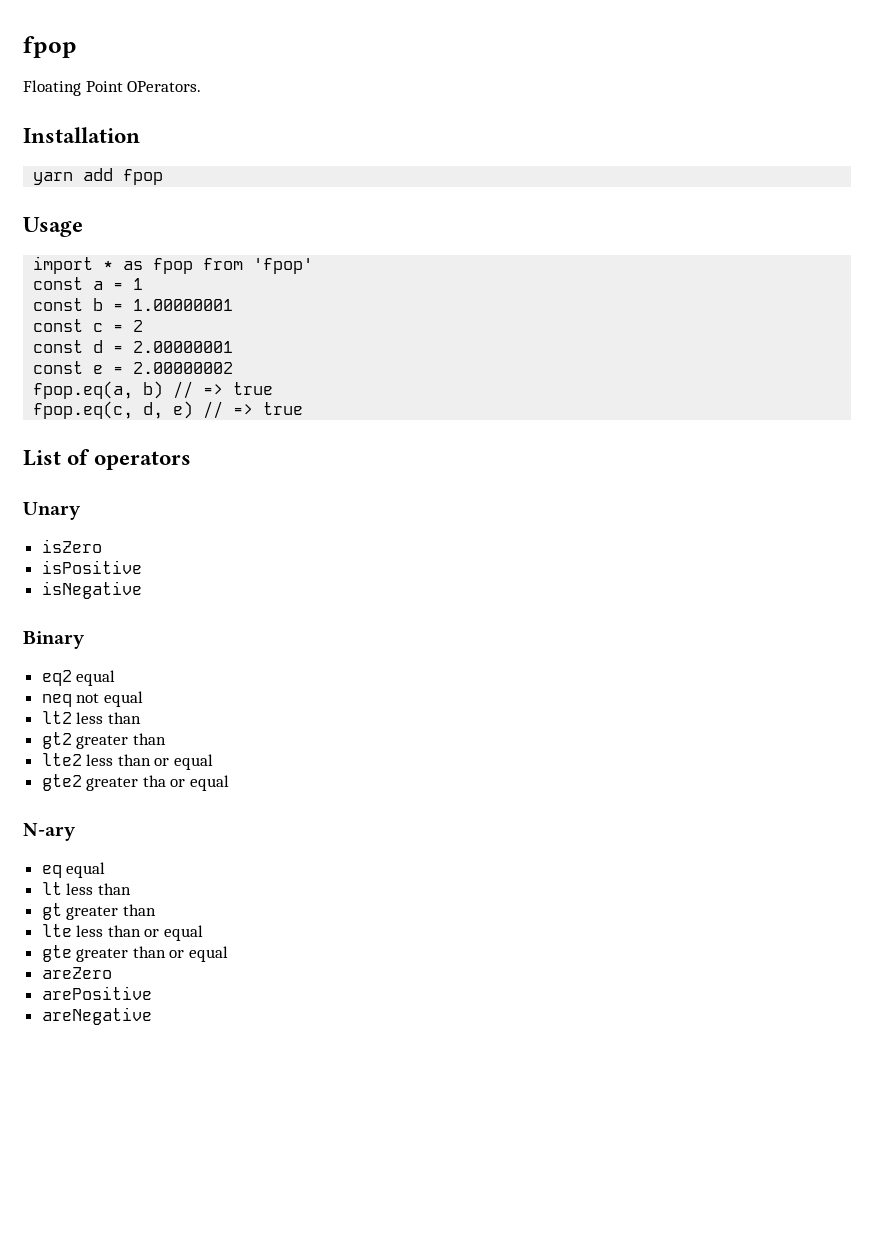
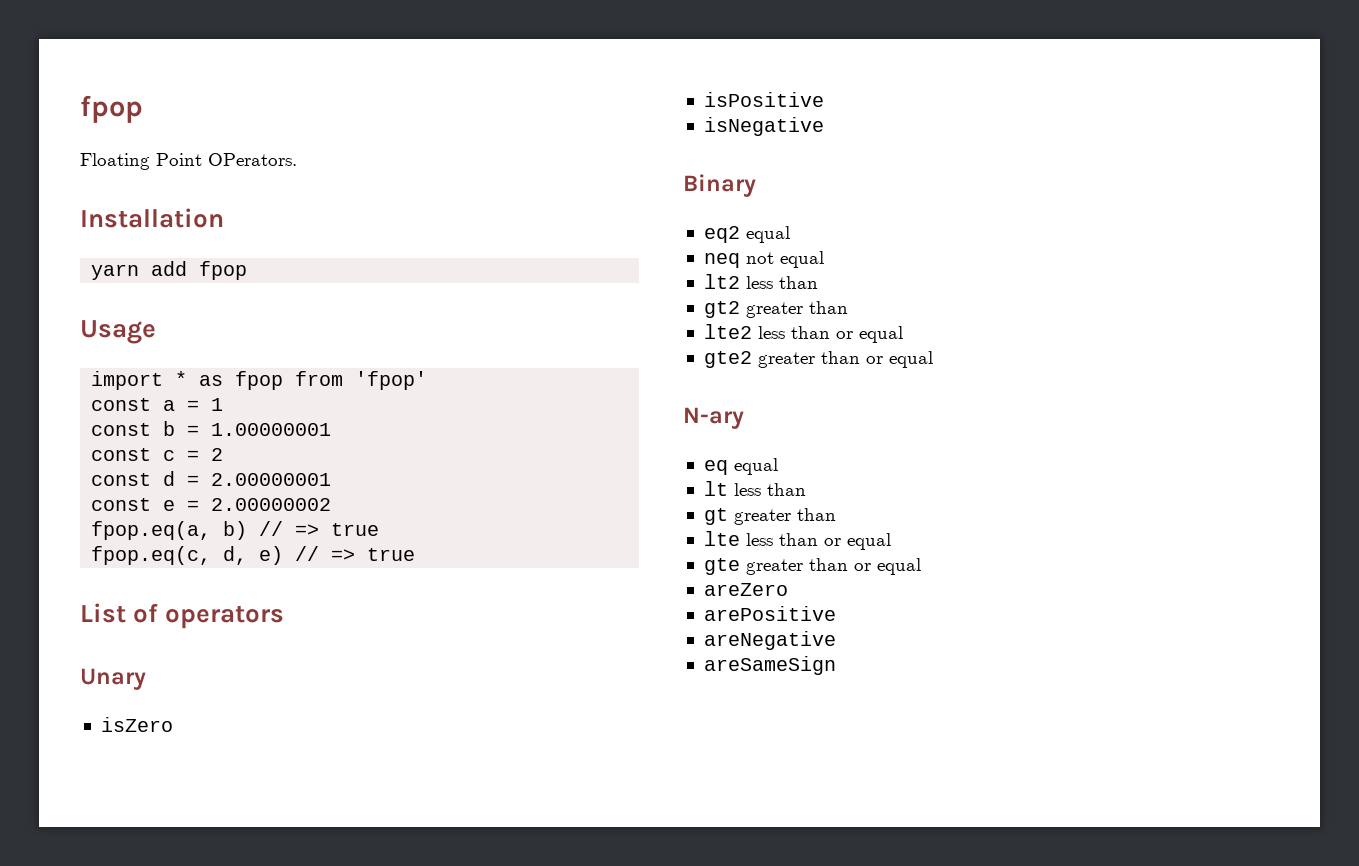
[142,775,166,787] tha -> [820,351,860,364] than
(152, 1016) none -> [703,656,836,675] // areSameSign

